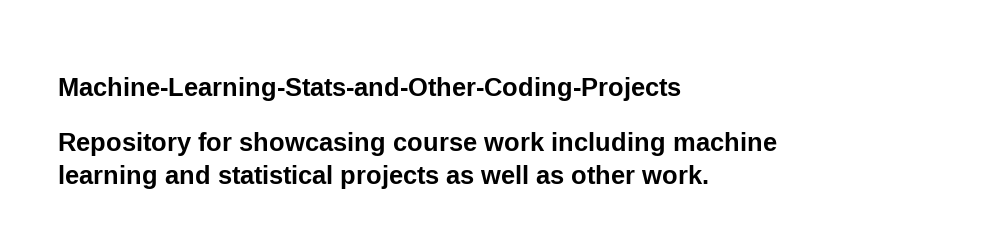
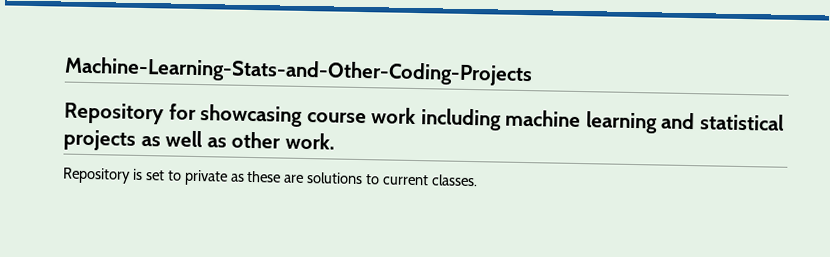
(709, 174) none -> [62,167,479,187] // Repository is set to private as these are solutions to current classes.

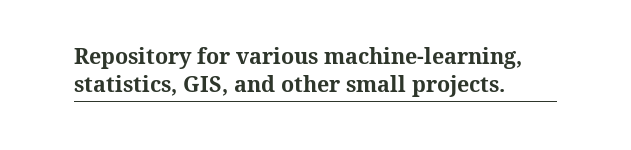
[64,56,533,87] Machine-Learning-Stats-and-Other-Coding-Projects // -> (74, 58) none
[200,104,784,134] [63,129,335,151] [62,167,479,187] showcasing course work including machine learning and statistical projects as well as other work. // Repository is set to private as these are solutions to current classes. -> [236,47,522,69] [74,75,505,97] various machine-learning, statistics, GIS, and other small projects.

